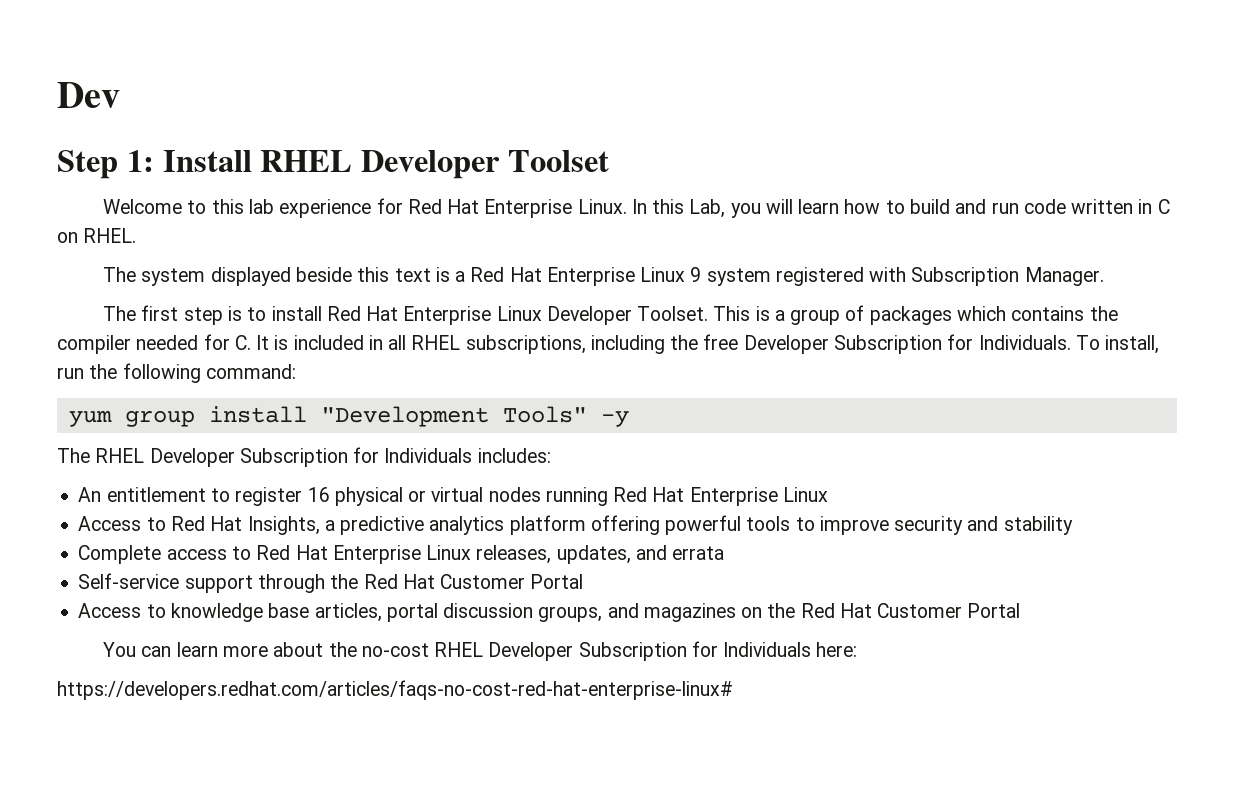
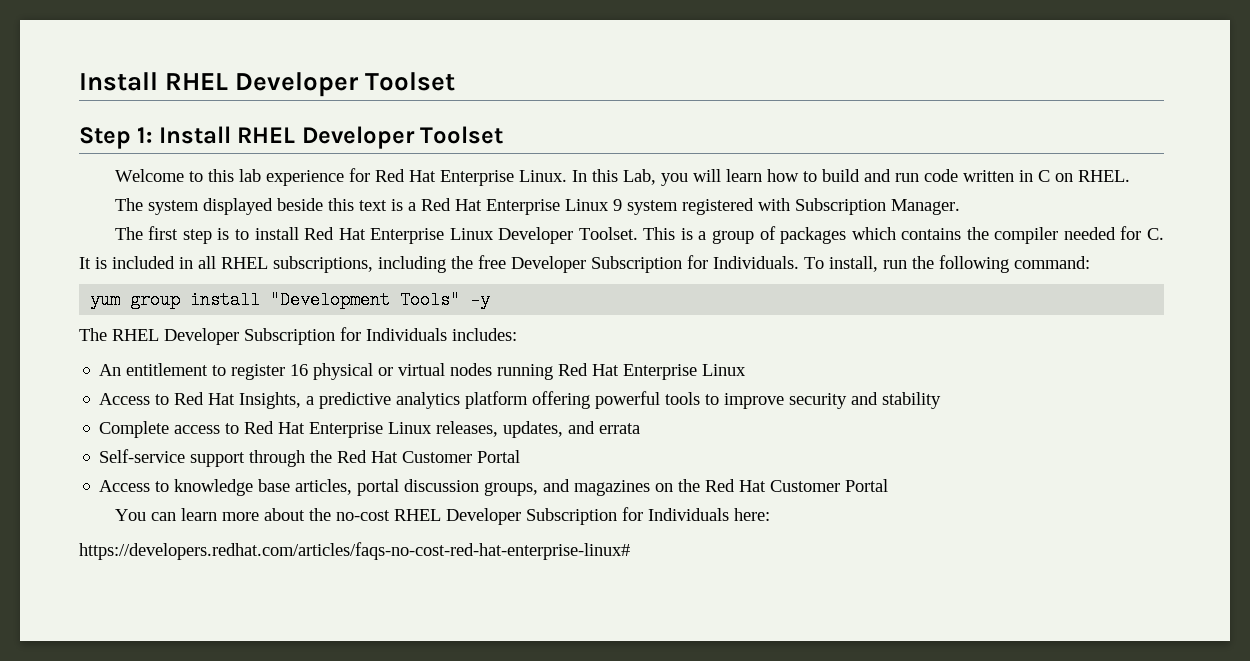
[57,82,120,108] Dev -> [79,72,456,97] Install RHEL Developer Toolset

